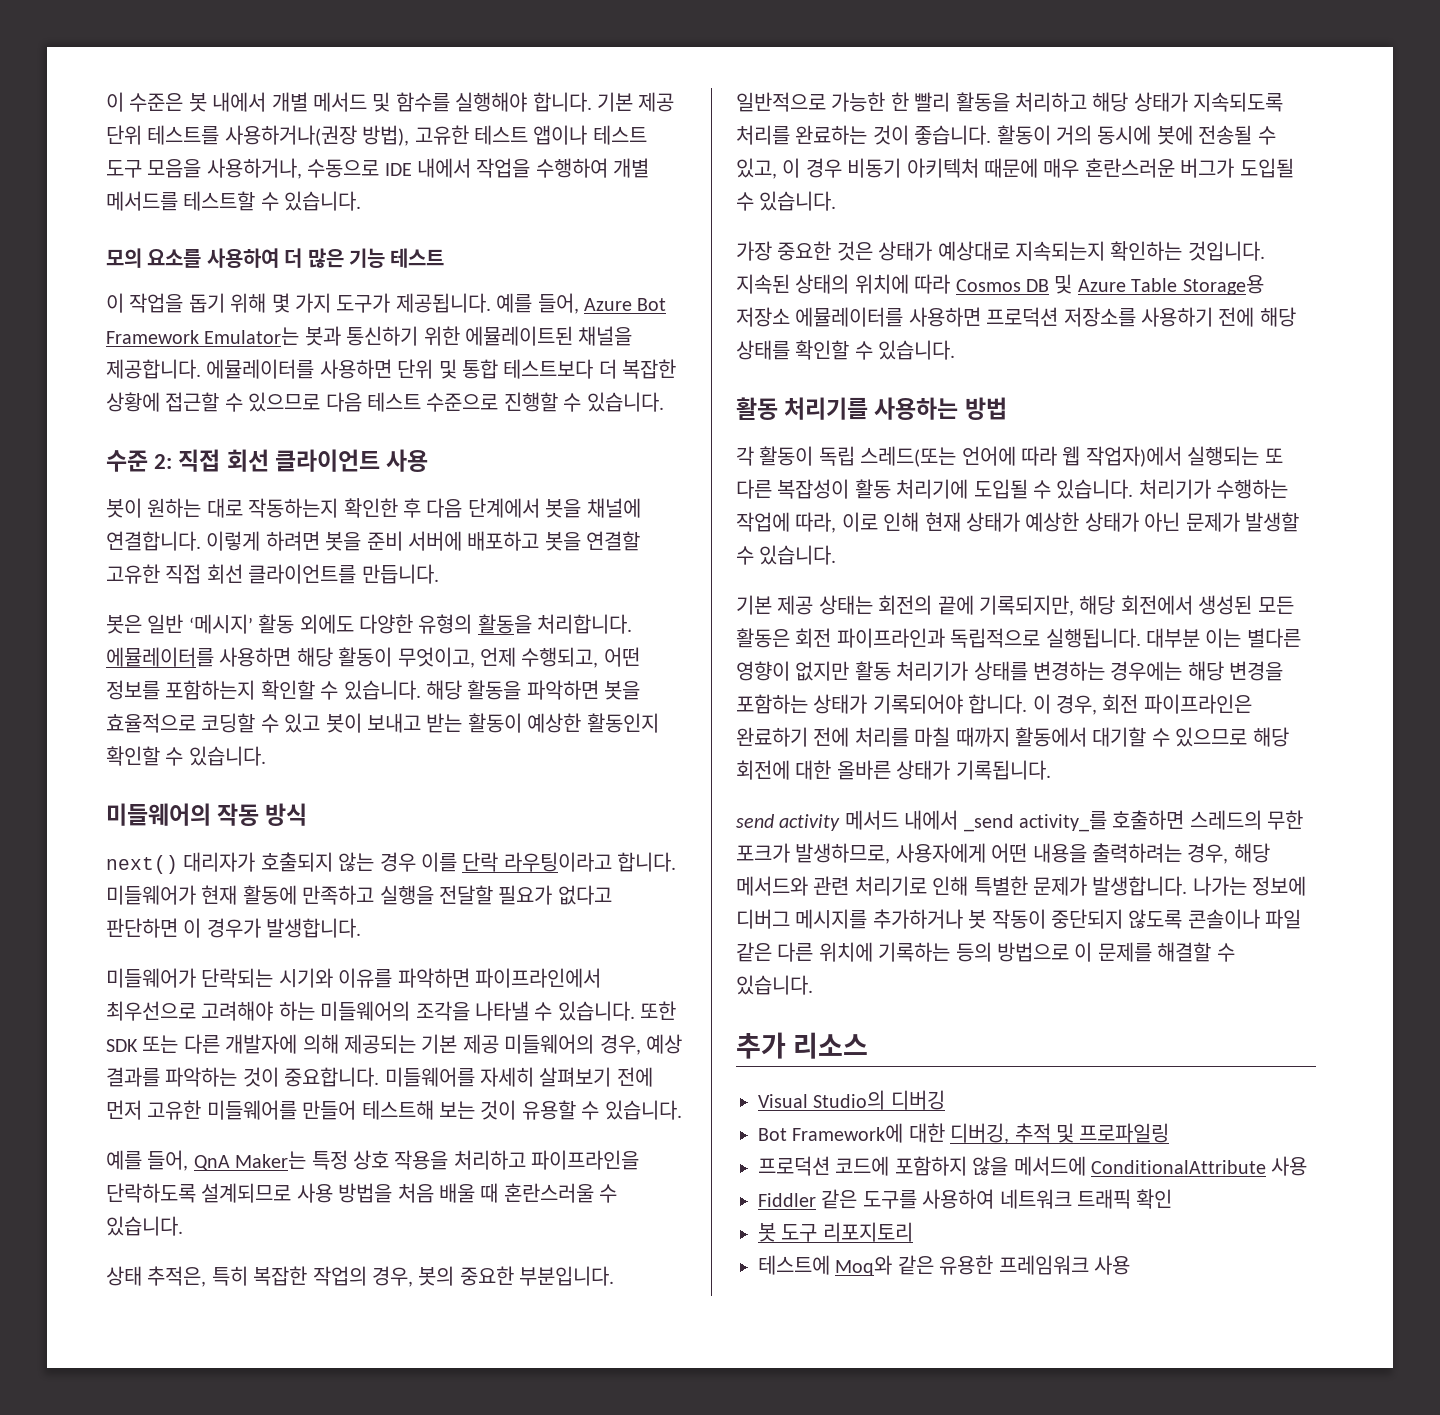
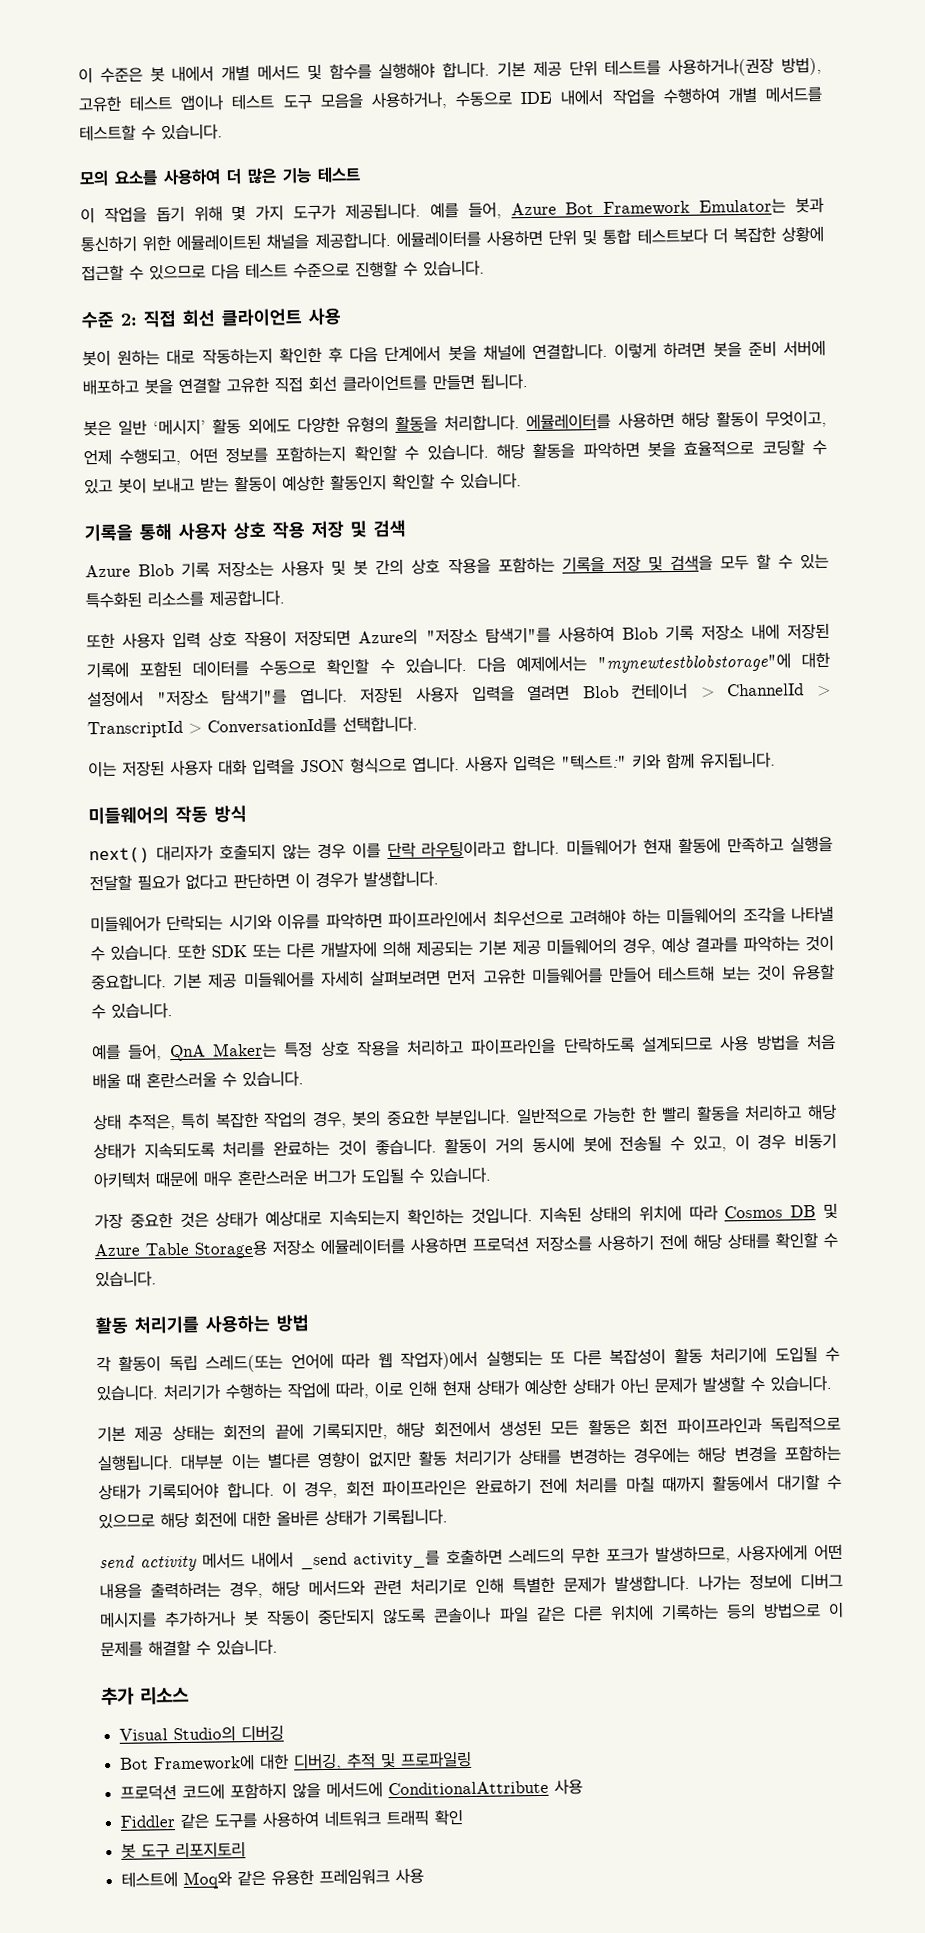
[361,564,439,584] 만듭니다. -> [432,373,528,391] 만들면 됩니다.
(266, 756) none -> [84,519,406,542] [85,553,829,578] [85,589,285,609] [86,622,830,649] [86,651,831,679] [87,682,831,708] [87,715,418,739] [88,751,776,778] // 기록을 통해 사용자 상호 작용 저장 및 검색 // Azure Blob 기록 저장소는 사용자 및 봇 간의 상호 작용을 포함하는 기록을 저장 및 검색을 모두 할 수 있는 특수화된 리소스를 제공합니다. // 또한 사용자 입력 상호 작용이 저장되면 Azure의 "저장소 탐색기"를 사용하여 Blob 기록 저장소 내에 저장된 기록에 포함된 데이터를 수동으로 확인할 수 있습니다. 다음 예제에서는 "mynewtestblobstorage"에 대한 설정에서 "저장소 탐색기"를 엽니다. 저장된 사용자 입력을 열려면 Blob 컨테이너 > ChannelId > TranscriptId > ConversationId를 선택합니다. // 이는 저장된 사용자 대화 입력을 JSON 형식으로 엽니다. 사용자 입력은 "텍스트:" 키와 함께 유지됩니다.
[384,1067,653,1087] 미들웨어를 자세히 살펴보기 전에 -> [173,969,442,990] 기본 제공 미들웨어를 자세히 살펴보려면

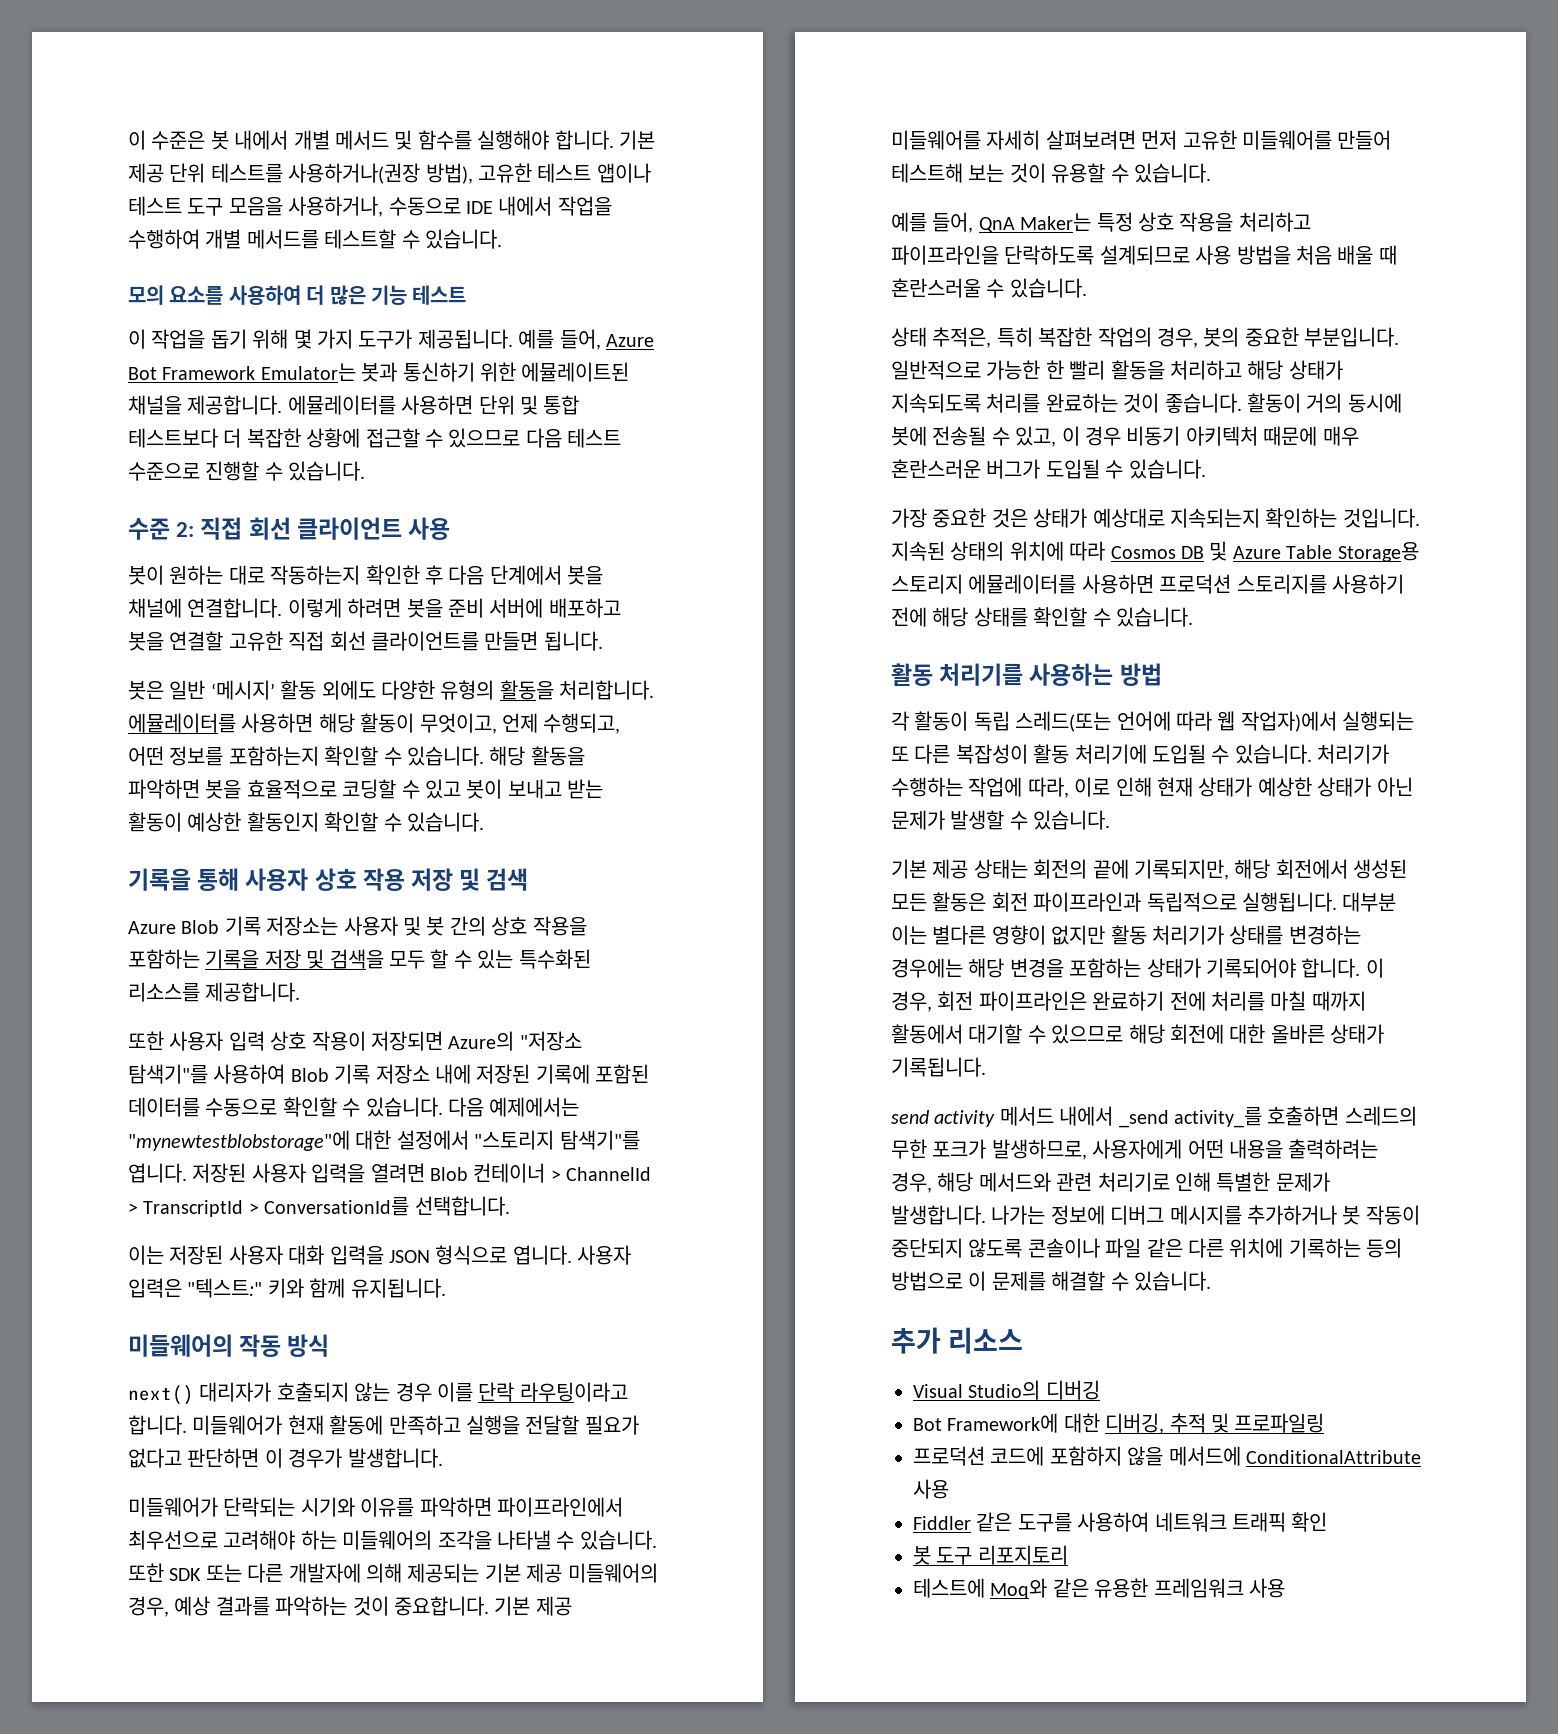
[156,689,209,707] "저장소 -> [474,1130,555,1150] "스토리지
[272,1239,317,1256] 저장소 -> [891,574,963,594] 스토리지
[534,1235,592,1253] 저장소를 -> [1236,574,1327,594] 스토리지를

